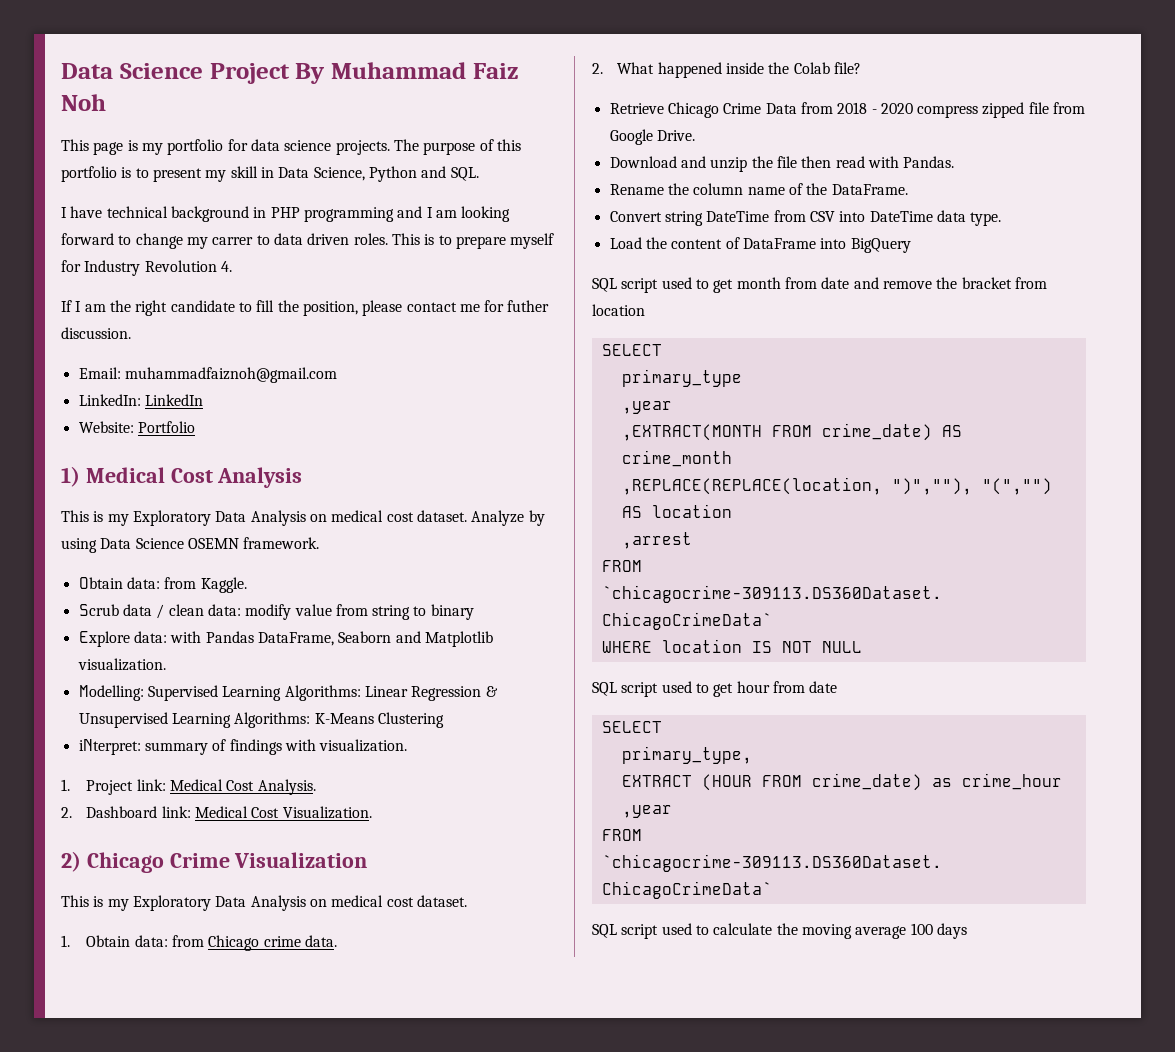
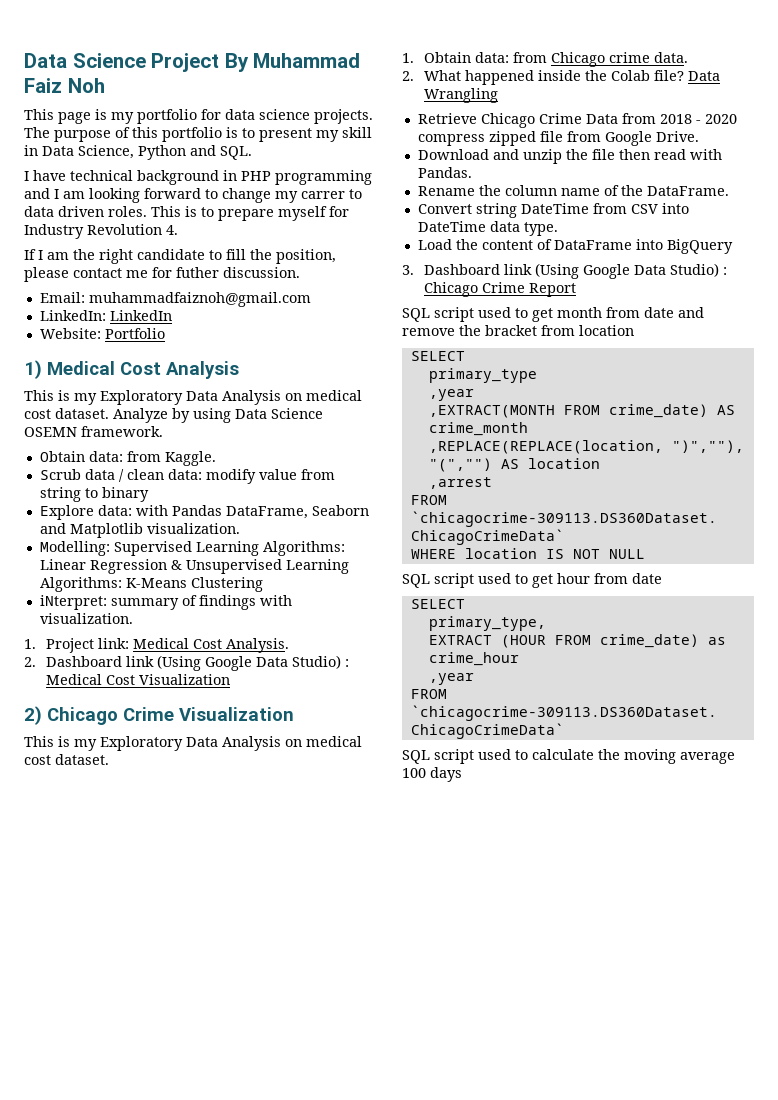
[161,806,372,819] link: Medical Cost Visualization. -> [125,655,349,671] [45,674,230,685] link (Using Google Data Studio) : Medical Cost Visualization
(861, 68) none -> [687,71,720,81] [423,88,498,103] Data Wrangling
(911, 245) none -> [402,263,727,279] [423,282,576,297] // 3. Dashboard link (Using Google Data Studio) : Chicago Crime Report

